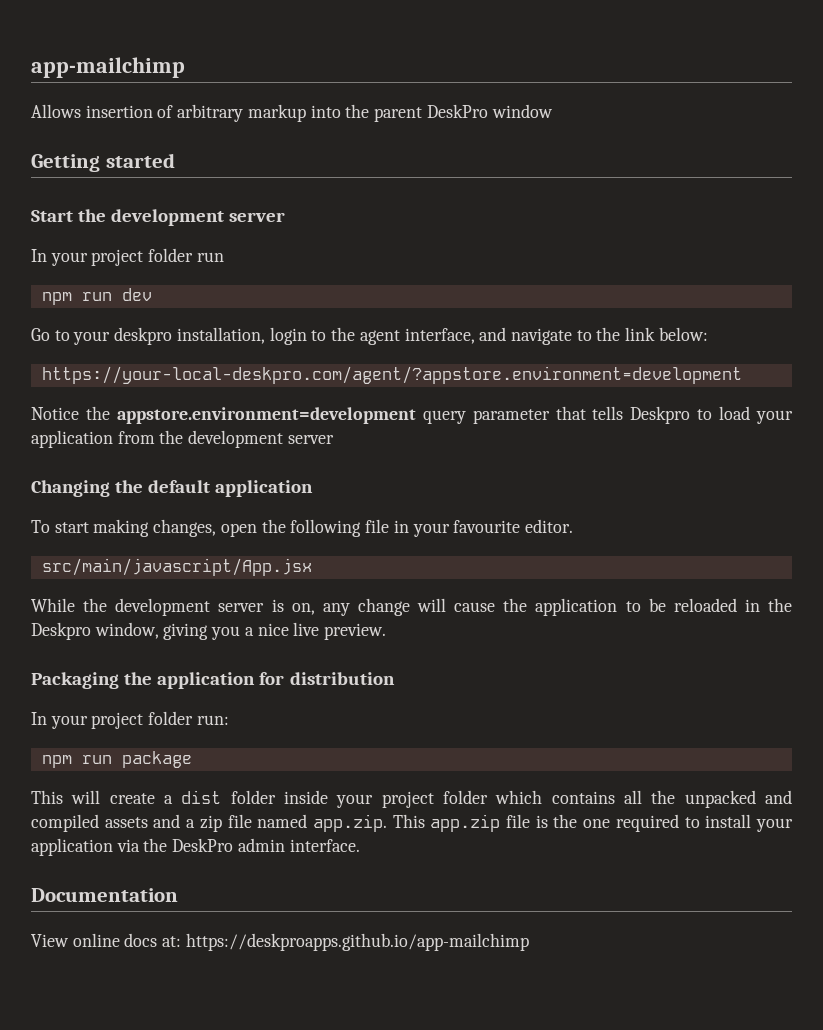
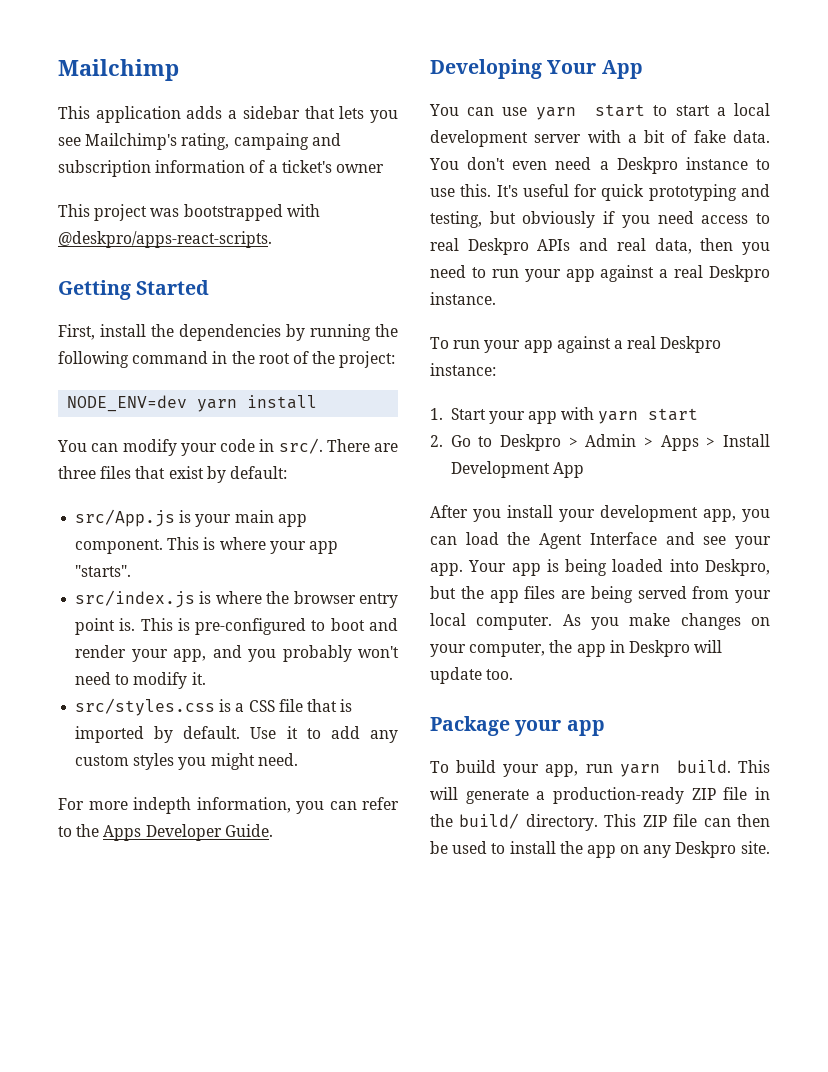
[31,57,185,78] [31,104,553,122] [31,153,175,172] [31,209,286,226] [31,248,224,266] [41,288,152,305] [31,327,708,345] [41,366,742,384] [31,406,793,424] [31,430,334,448] [31,480,314,497] [31,519,573,537] [41,558,312,576] [31,598,792,616] [31,622,387,640] [31,672,395,689] [31,711,229,729] [41,751,192,768] [31,790,793,808] [31,814,794,832] [31,838,360,856] [31,888,178,902] [31,933,529,951] app-mailchimp // Allows insertion of arbitrary markup into the parent DeskPro window // Getting started // Start the development server // In your project folder run // npm run dev // Go to your deskpro installation, login to the agent interface, and navigate to the link below: // https://your-local-deskpro.com/agent/?appstore.environment=development // Notice the appstore.environment=development query parameter that tells Deskpro to load your application from the development server // Changing the default application // To start making changes, open the following file in your favourite editor. // src/main/javascript/App.jsx // While the development server is on, any change will cause the application to be reloaded in the Deskpro window, giving you a nice live preview. // Packaging the application for distribution // In your project folder run: // npm run package // This will create a dist folder inside your project folder which contains all the unpacked and compiled assets and a zip file named app.zip. This app.zip file is the one required to install your application via the DeskPro admin interface. // Documentation // View online docs at: https://deskproapps.github.io/app-mailchimp -> [58,59,179,81] [58,106,399,123] [58,133,341,150] [58,160,384,177] [58,204,320,221] [58,231,272,248] [58,280,210,300] [58,324,398,341] [58,351,396,368] [67,395,318,412] [57,438,398,456] [58,466,287,483] [75,509,307,527] [75,537,338,554] [75,565,132,577] [75,590,398,608] [75,618,398,635] [75,645,399,662] [75,672,206,689] [75,698,353,716] [75,726,398,743] [75,753,298,770] [58,797,399,814] [58,824,273,841] [430,59,643,79] [429,103,770,120] [430,130,770,147] [429,157,770,174] [430,184,770,201] [430,211,770,228] [430,238,770,255] [430,265,770,282] [430,292,496,305] [430,336,722,353] [430,363,496,376] [430,407,699,424] [430,434,770,451] [450,461,584,478] [430,505,770,522] [430,532,771,549] [430,559,770,576] [430,586,771,603] [430,613,770,630] [430,640,723,657] [430,667,514,684] [430,716,605,736] [430,760,770,777] [430,787,770,804] [430,813,770,831] [430,841,770,858] Mailchimp // This application adds a sidebar that lets you see Mailchimp's rating, campaing and subscription information of a ticket's owner // This project was bootstrapped with @deskpro/apps-react-scripts. // Getting Started // First, install the dependencies by running the following command in the root of the project: // NODE_ENV=dev yarn install // You can modify your code in src/. There are three files that exist by default: // src/App.js is your main app component. This is where your app "starts". // src/index.js is where the browser entry point is. This is pre-configured to boot and render your app, and you probably won't need to modify it. // src/styles.css is a CSS file that is imported by default. Use it to add any custom styles you might need. // For more indepth information, you can refer to the Apps Developer Guide. // Developing Your App // You can use yarn start to start a local development server with a bit of fake data. You don't even need a Deskpro instance to use this. It's useful for quick prototyping and testing, but obviously if you need access to real Deskpro APIs and real data, then you need to run your app against a real Deskpro instance. // To run your app against a real Deskpro instance: // 1. Start your app with yarn start // 2. Go to Deskpro > Admin > Apps > Install Development App // After you install your development app, you can load the Agent Interface and see your app. Your app is being loaded into Deskpro, but the app files are being served from your local computer. As you make changes on your computer, the app in Deskpro will update too. // Package your app // To build your app, run yarn build. This will generate a production-ready ZIP file in the build/ directory. This ZIP file can then be used to install the app on any Deskpro site.

